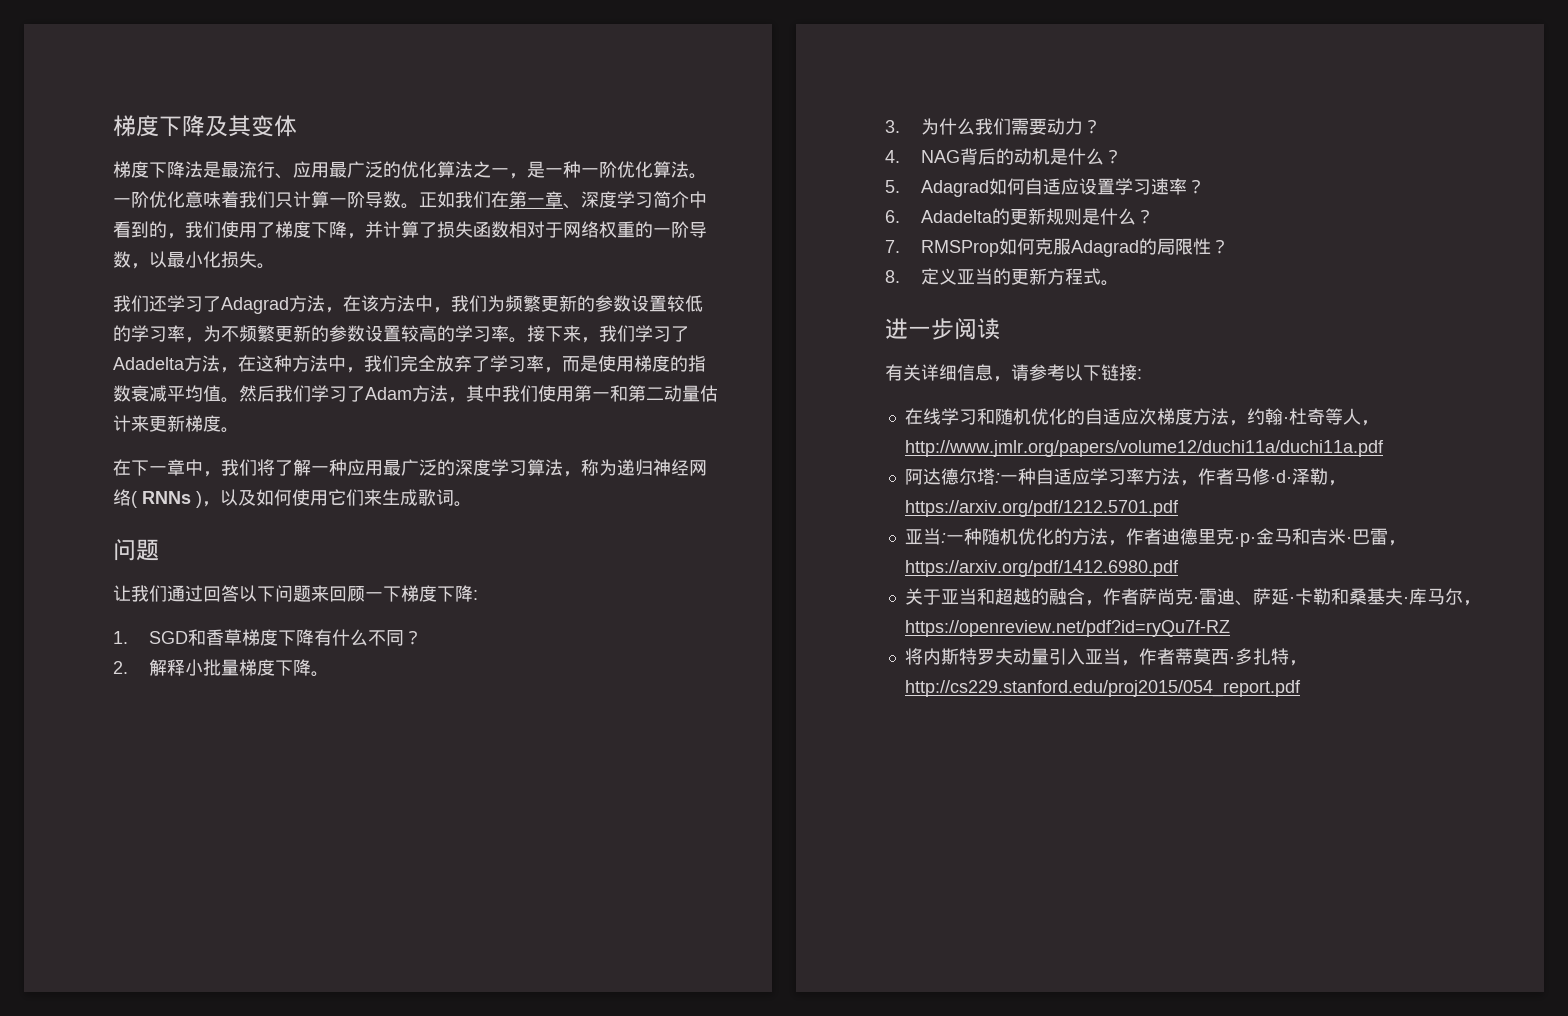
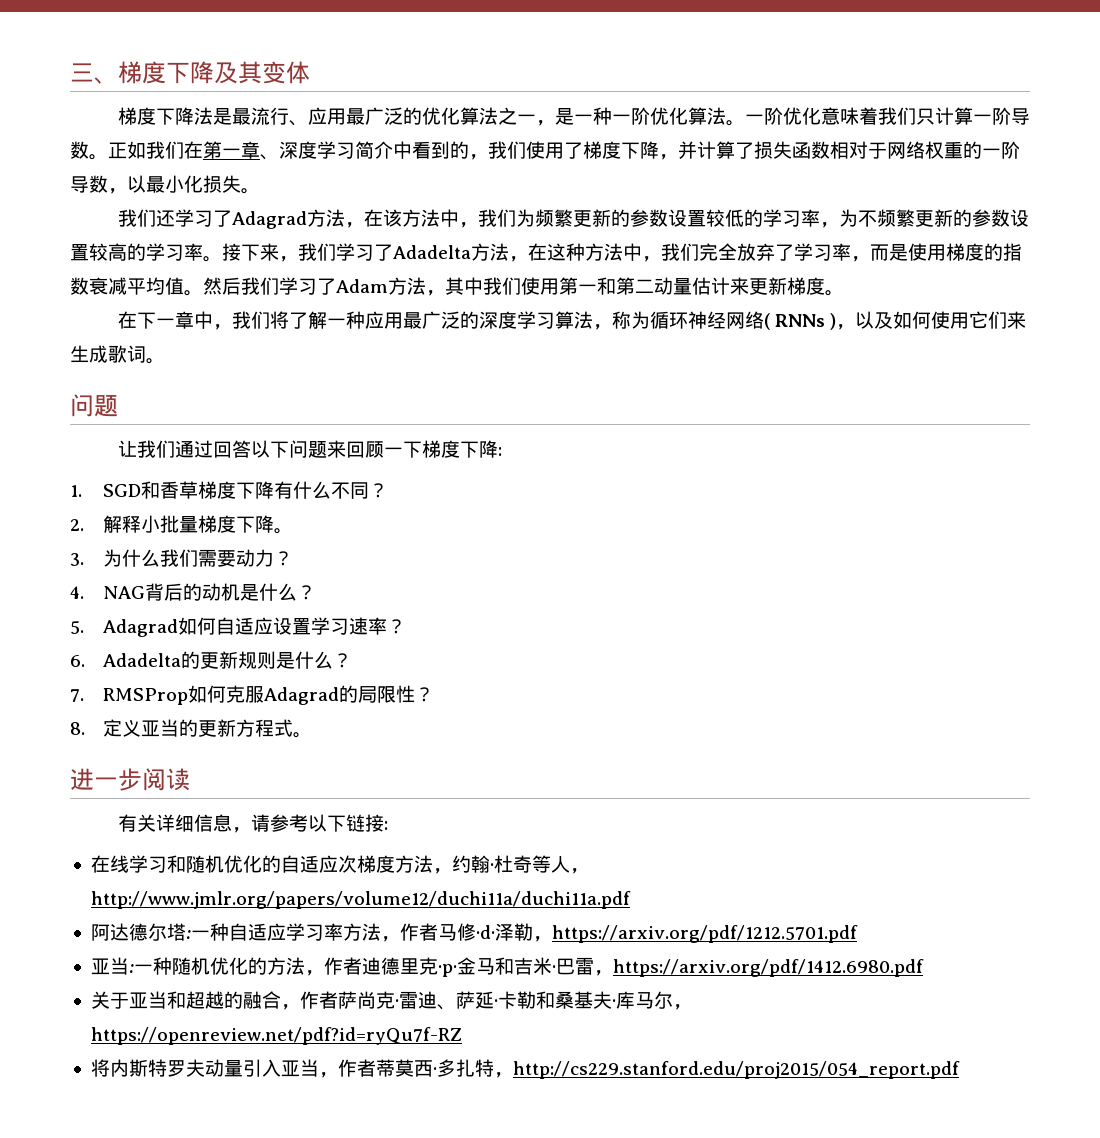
(113, 126) none -> [70,63,118,84] 三、
[617,459,653,476] 递归 -> [649,311,688,329] 循环

